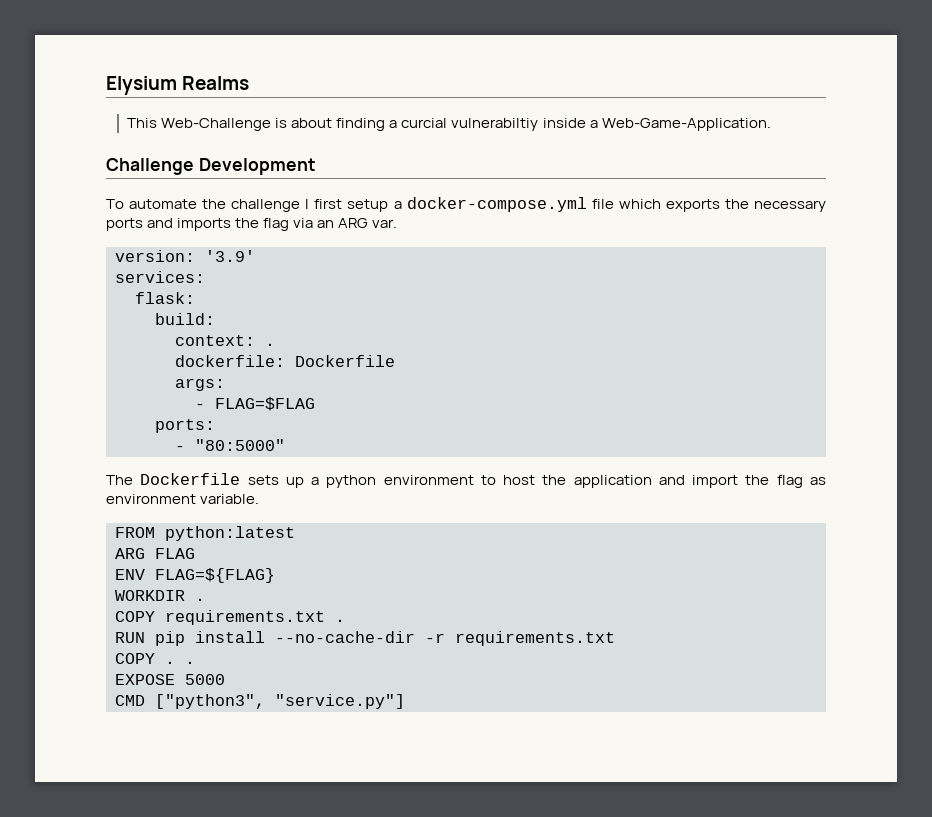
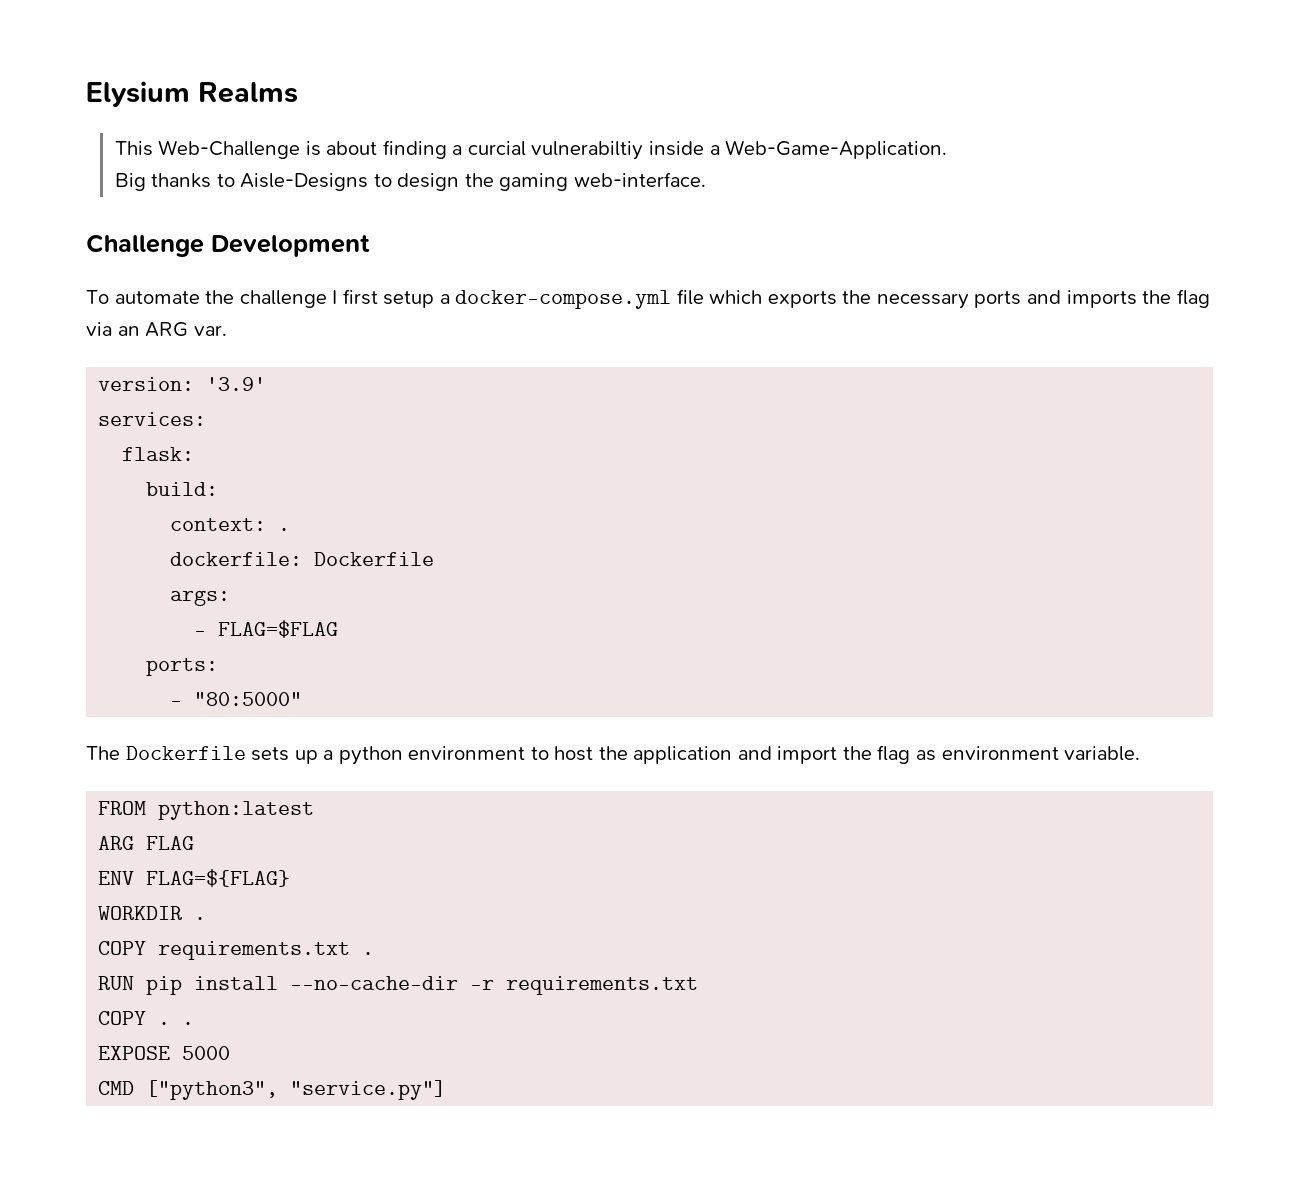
(771, 124) none -> [114,172,707,191] // Big thanks to Aisle-Designs to design the gaming web-interface.

